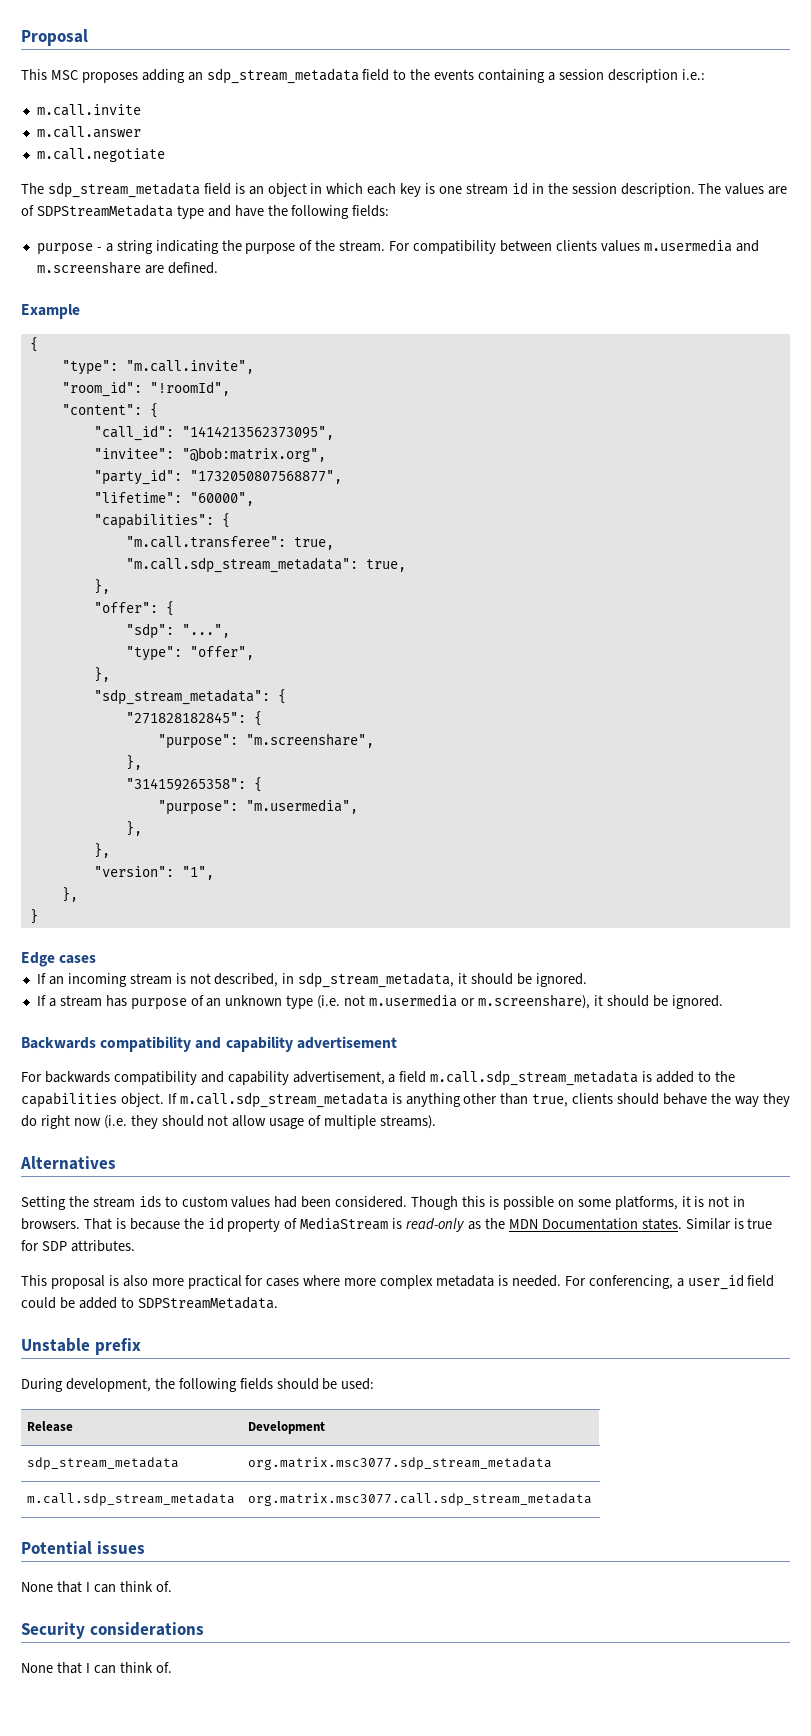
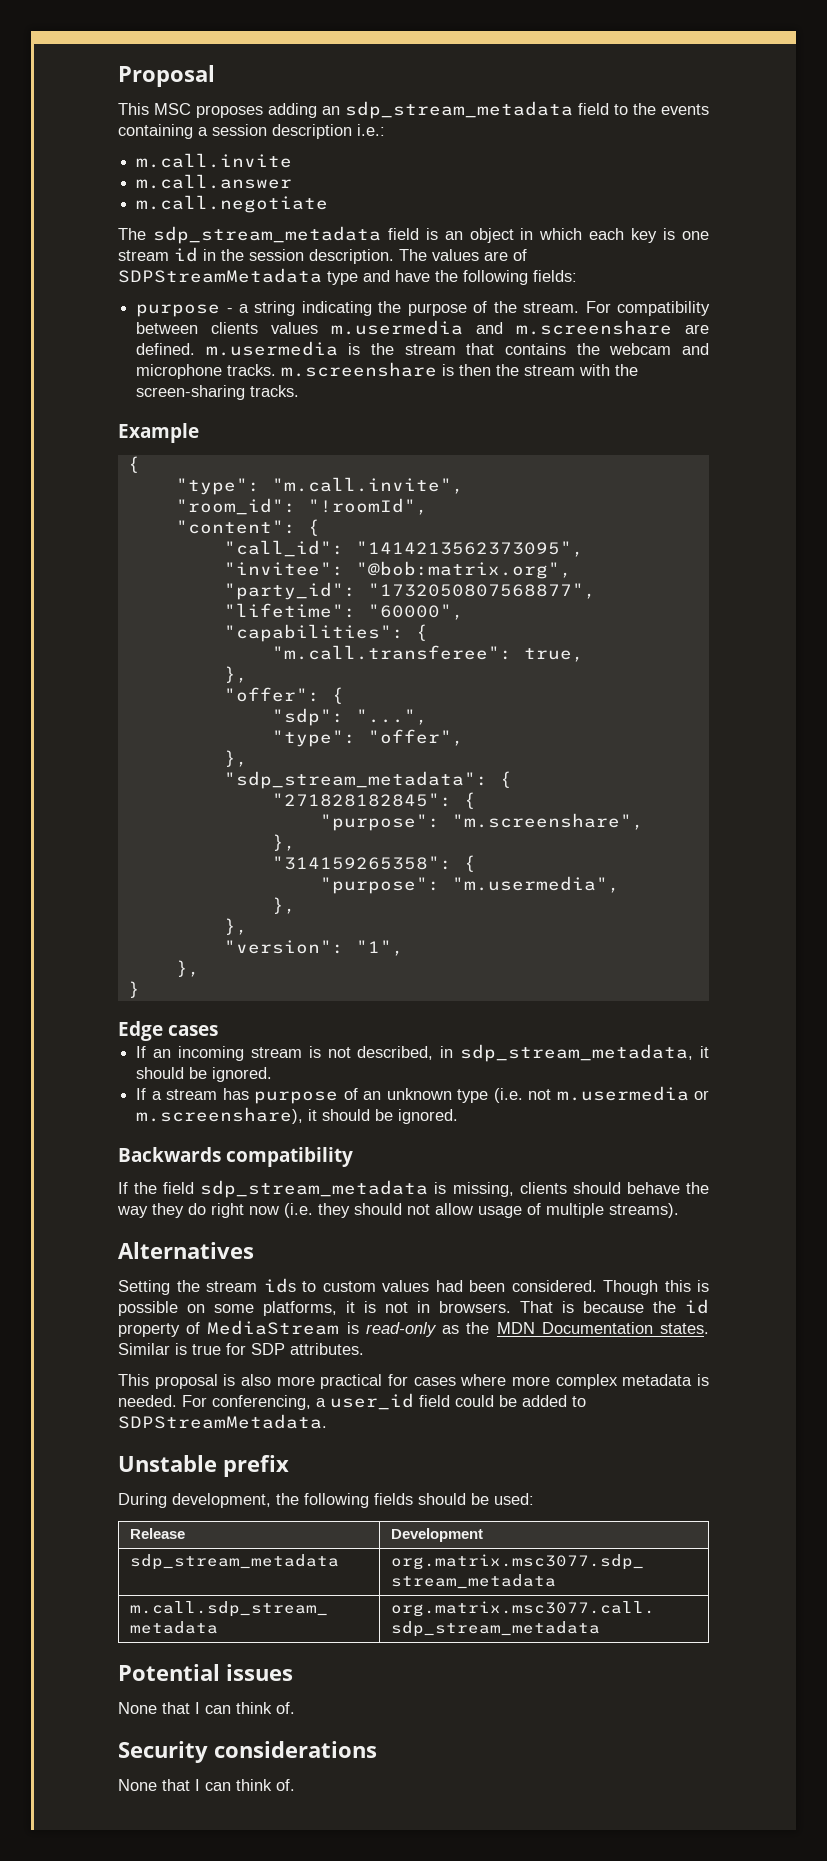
(218, 268) none -> [205,341,709,356] [136,362,639,379] [136,385,300,400] m.usermedia is the stream that contains the webcam and microphone tracks. m.screenshare is then the stream with the screen-sharing tracks.
[125,557,406,573] // "m.call.sdp_stream_metadata": true, -> (584, 655) none
[195,1036,397,1052] [21,1070,735,1086] [21,1092,569,1108] and capability advertisement // For backwards compatibility and capability advertisement, a field m.call.sdp_stream_metadata is added to the capabilities object. If m.call.sdp_stream_metadata is anything other than true, -> [118,1180,514,1198] // If the field sdp_stream_metadata is missing,

